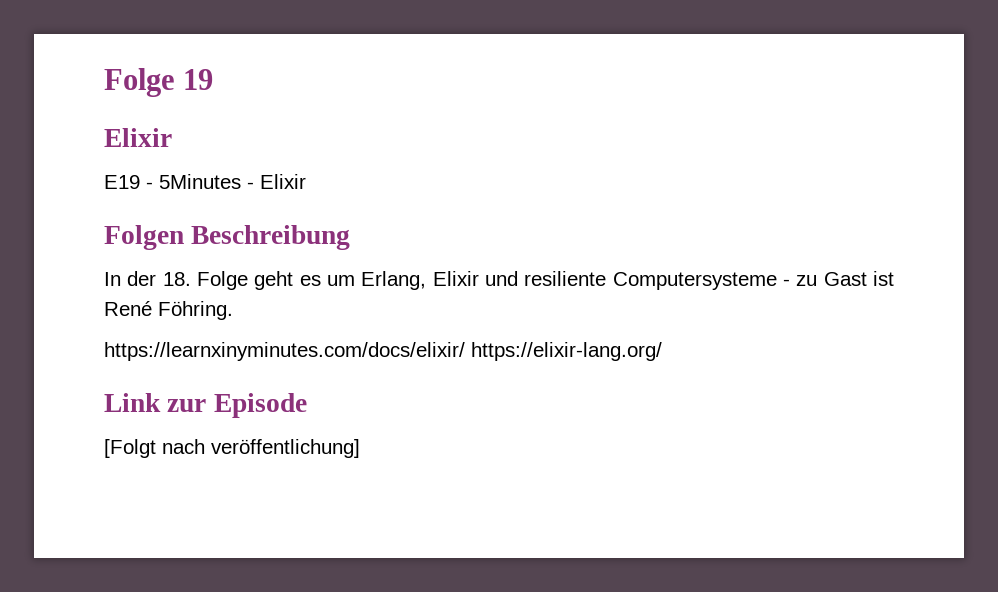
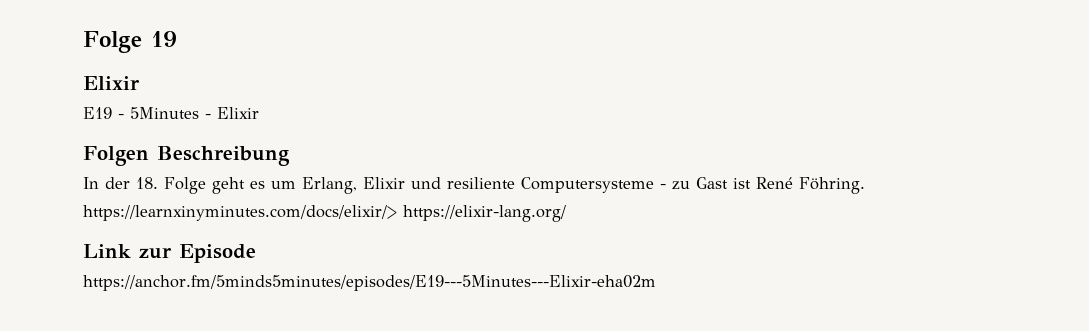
[104,342,465,361] https://learnxinyminutes.com/docs/elixir/ -> [83,205,397,221] https://learnxinyminutes.com/docs/elixir/>
[104,439,360,458] [Folgt nach veröffentlichung] -> [83,275,656,291] https://anchor.fm/5minds5minutes/episodes/E19---5Minutes---Elixir-eha02m

